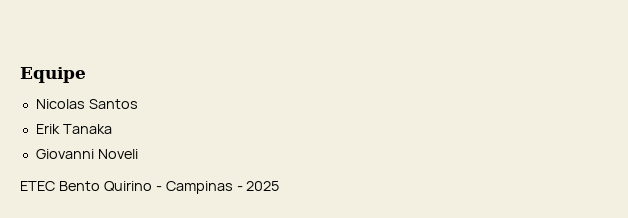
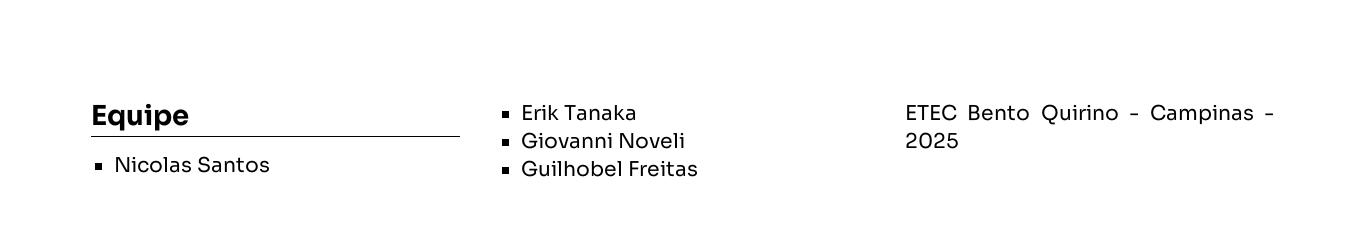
(138, 154) none -> [520,160,699,177] // Guilhobel Freitas

